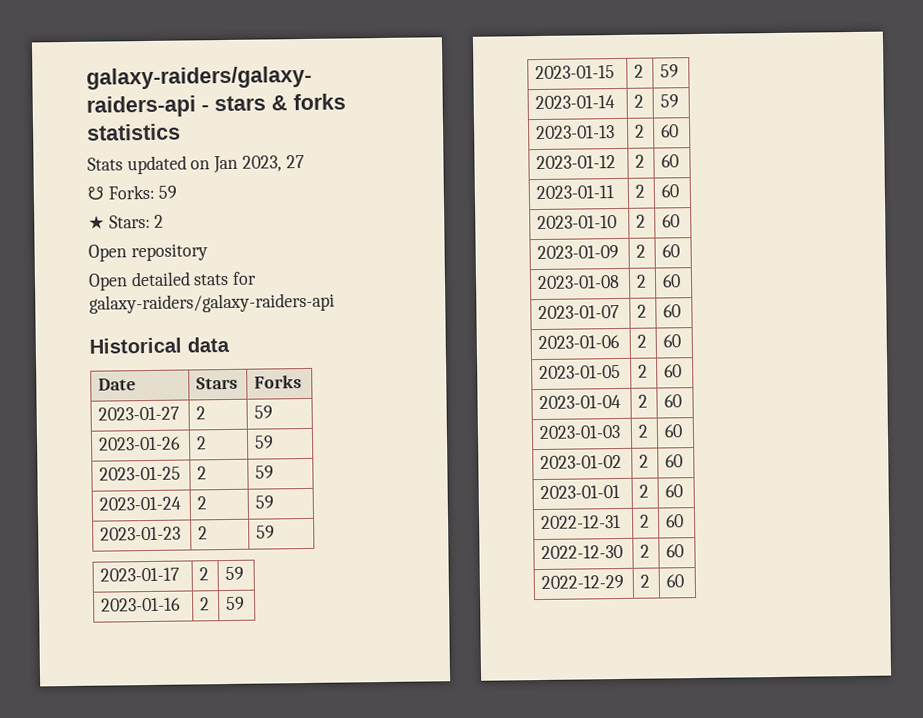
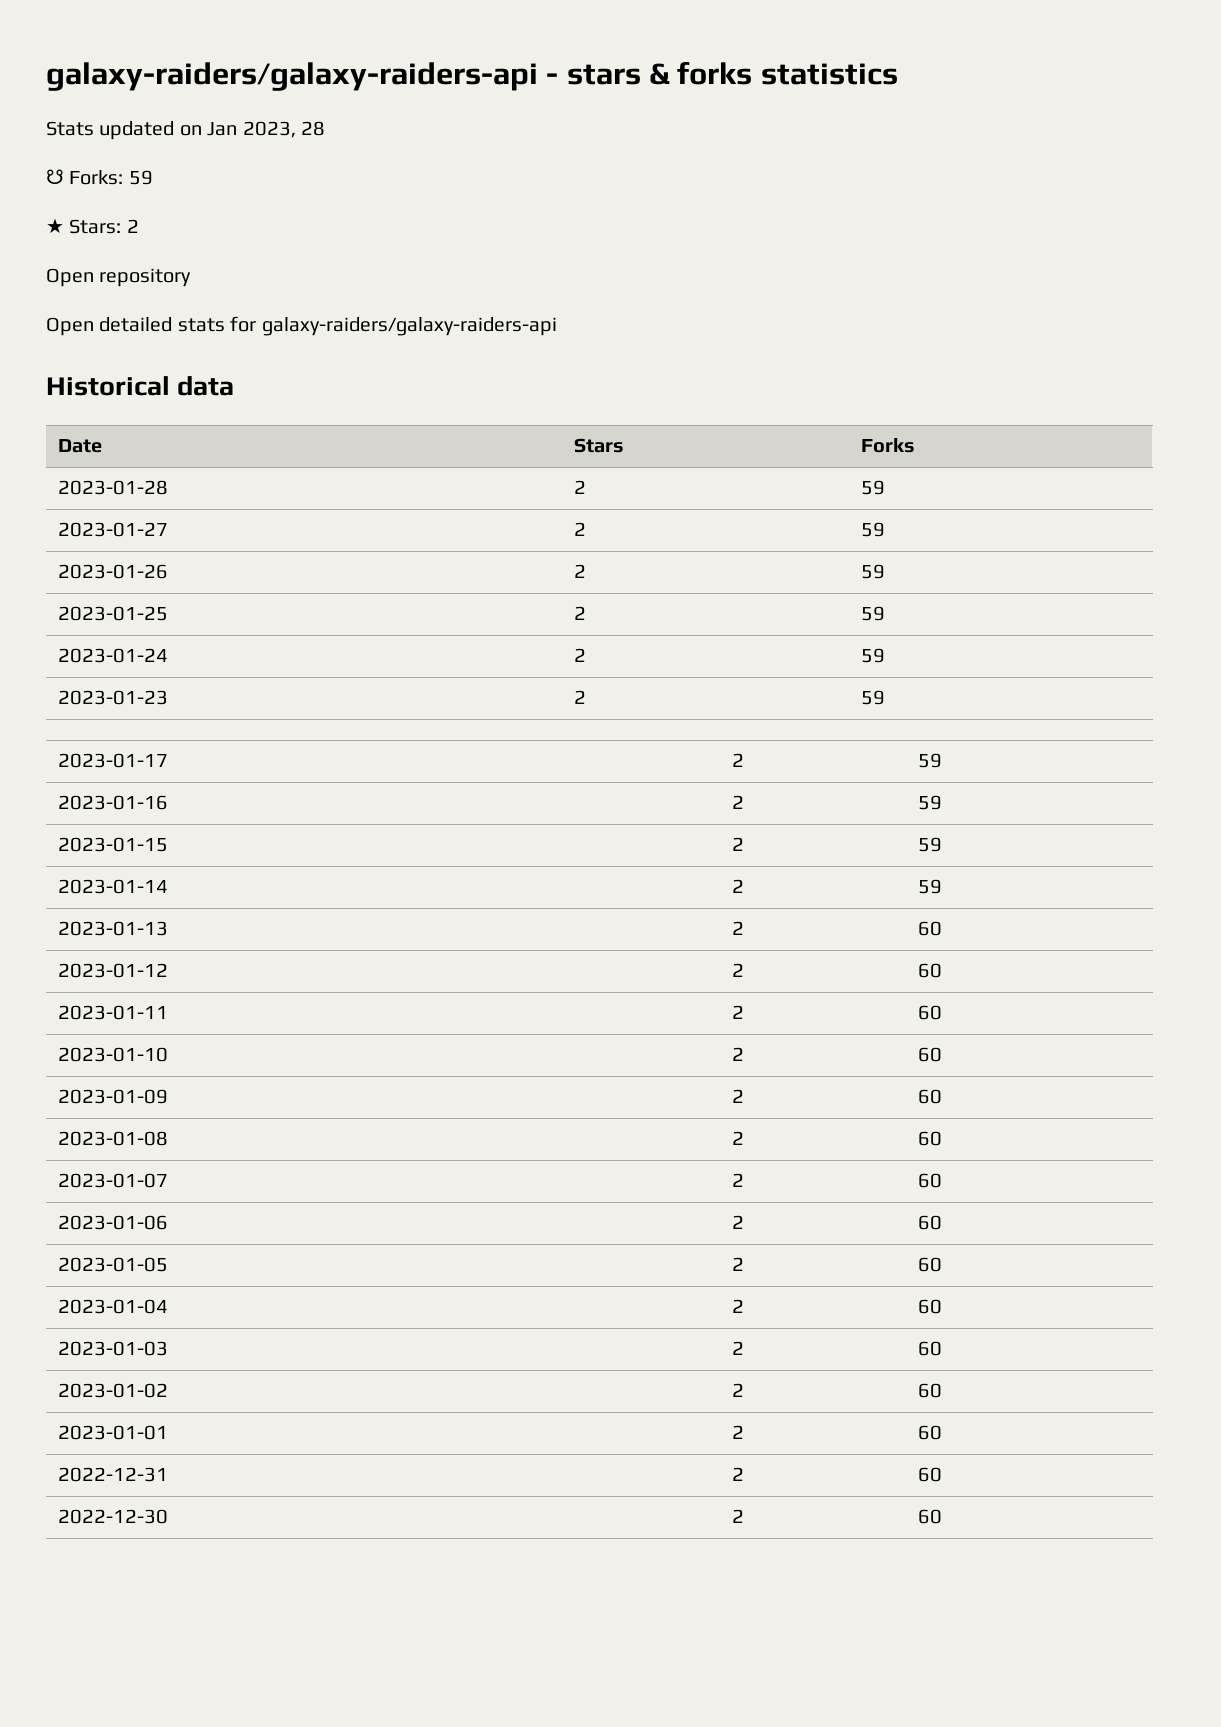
[285,154,305,169] 27 -> [301,121,325,136] 28
(303, 382) none -> [58,480,169,495] [574,480,587,494] [861,480,886,495] // 2023-01-28 | 2 | 59
[541,574,625,589] [640,574,651,588] [666,574,685,588] // 2022-12-29 | 2 | 60 -> (943, 1516) none

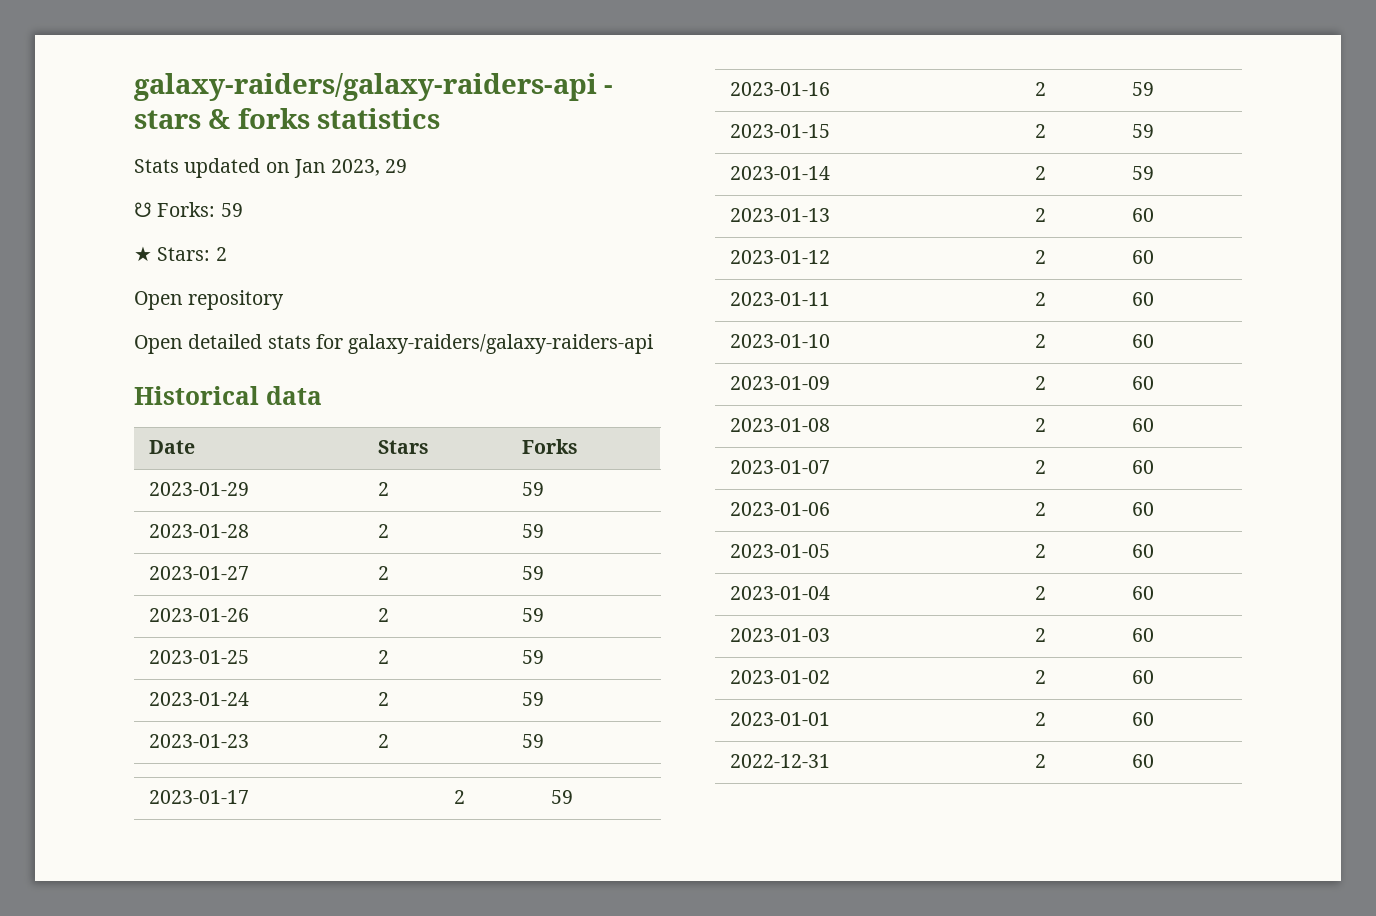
[301,121,325,136] 28 -> [385,159,408,173] 29
(916, 445) none -> [148,482,249,496] [377,482,389,496] [521,482,544,496] // 2023-01-29 | 2 | 59
[58,1509,169,1524] [732,1509,745,1523] [918,1509,943,1524] // 2022-12-30 | 2 | 60 -> (1154, 761) none

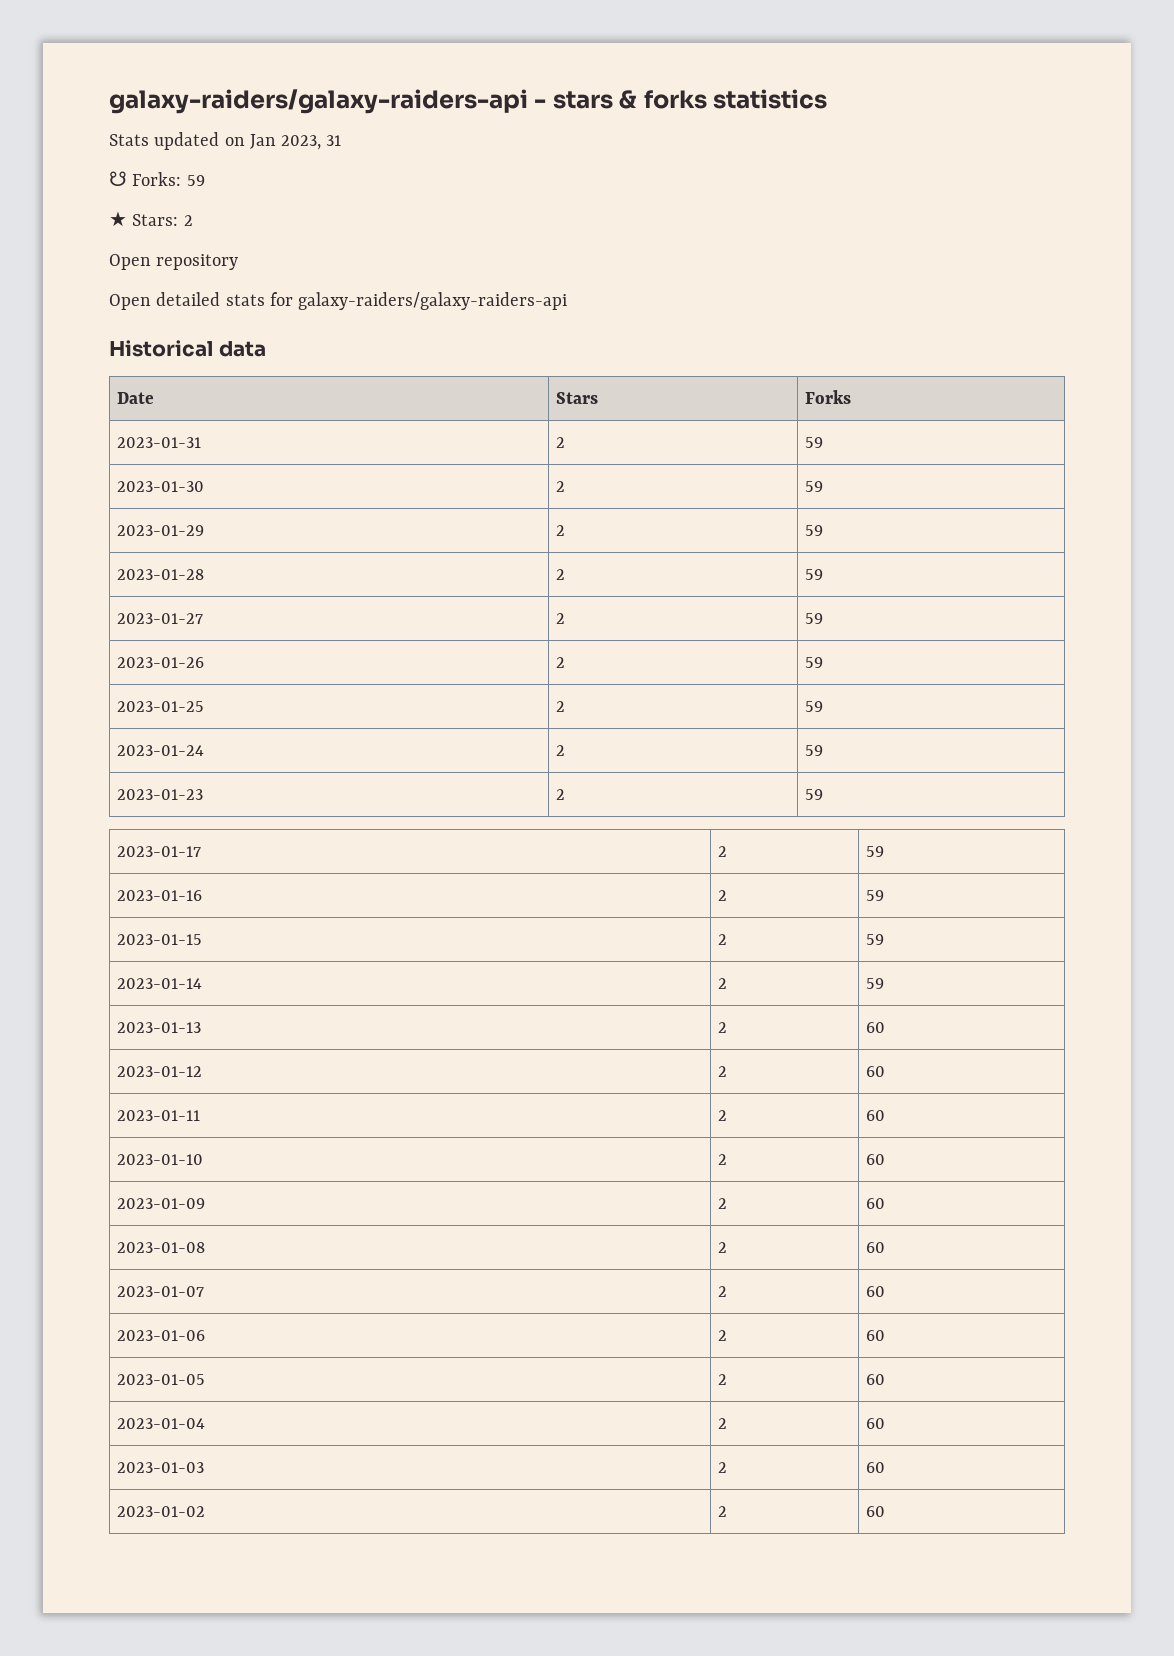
[385,159,408,173] 29 -> [326,135,342,146] 31
(578, 446) none -> [116,437,201,448] [555,437,565,448] [804,437,823,448] [116,481,204,492] [555,481,565,492] [804,481,823,492] // 2023-01-31 | 2 | 59 // 2023-01-30 | 2 | 59
[729,712,830,726] [1034,712,1046,726] [1131,712,1154,726] [729,754,830,768] [1034,754,1046,768] [1131,754,1154,768] // 2023-01-01 | 2 | 60 // 2022-12-31 | 2 | 60 -> (885, 1511) none

